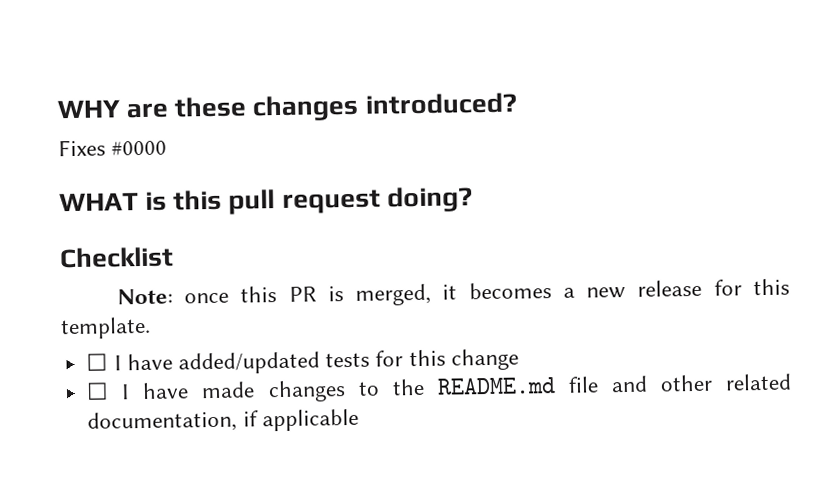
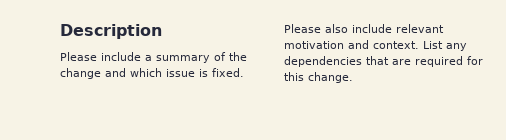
[57,92,517,122] [58,139,168,157] [59,186,473,215] [59,246,174,269] [116,278,791,306] [60,316,151,340] [86,348,519,375] [86,373,792,403] [87,408,359,433] WHY are these changes introduced? // Fixes #0000 // WHAT is this pull request doing? // Checklist // Note: once this PR is merged, it becomes a new release for this template. // ☐ I have added/updated tests for this change // ☐ I have made changes to the README.md file and other related documentation, if applicable -> [60,24,162,39] [60,52,247,63] [60,68,244,79] [284,24,444,33] [284,40,467,51] [284,56,483,67] [284,72,353,83] Description // Please include a summary of the change and which issue is fixed. Please also include relevant motivation and context. List any dependencies that are required for this change.

